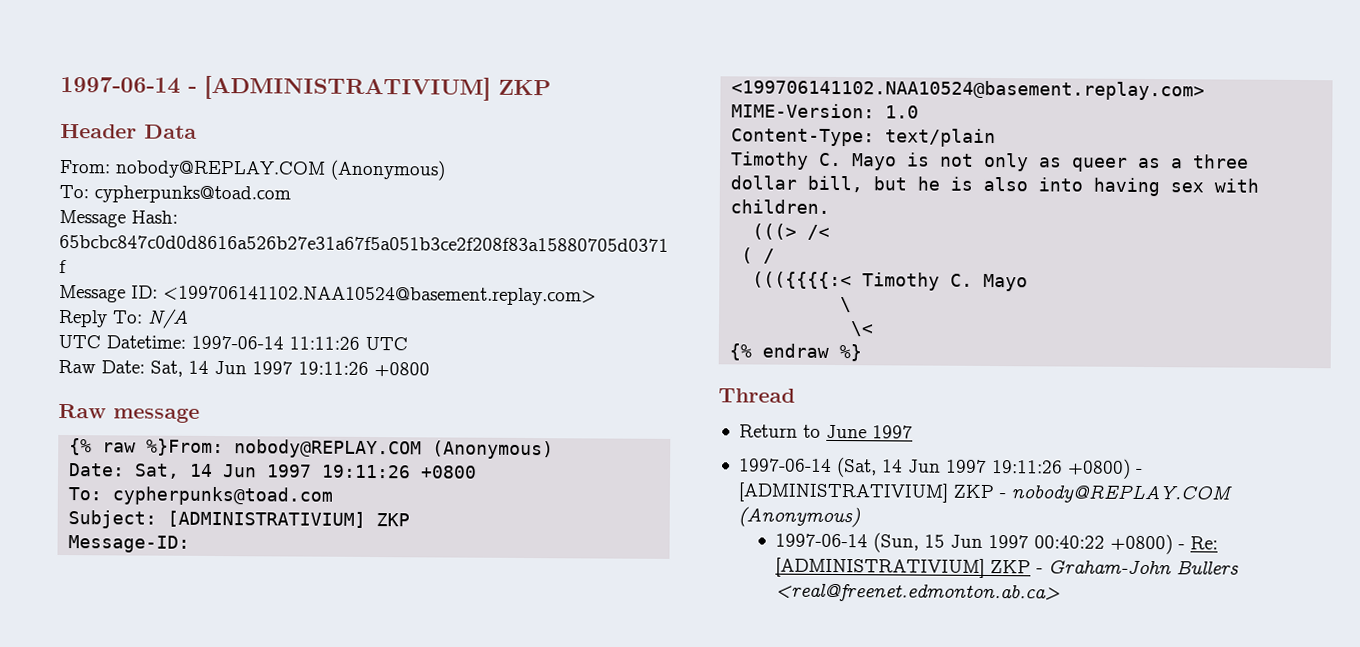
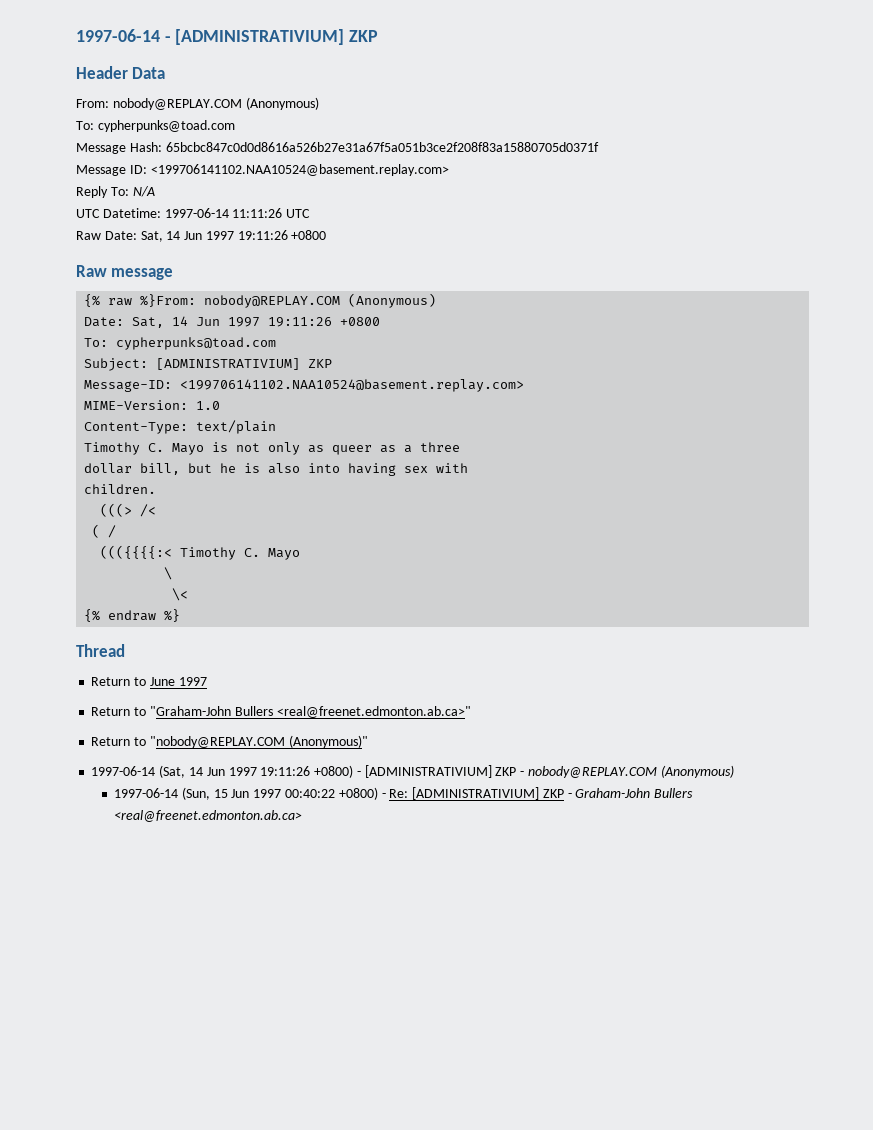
(913, 432) none -> [91,706,471,718] [91,735,368,748] // Return to "Graham-John Bullers <real@freenet.edmonton.ab.ca>" // Return to "nobody@REPLAY.COM (Anonymous)"

